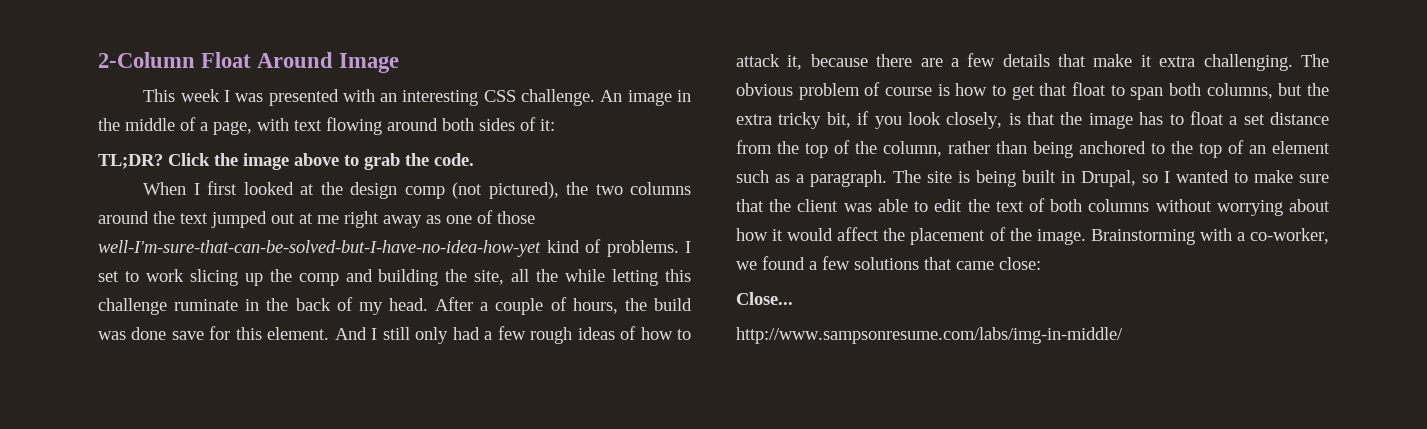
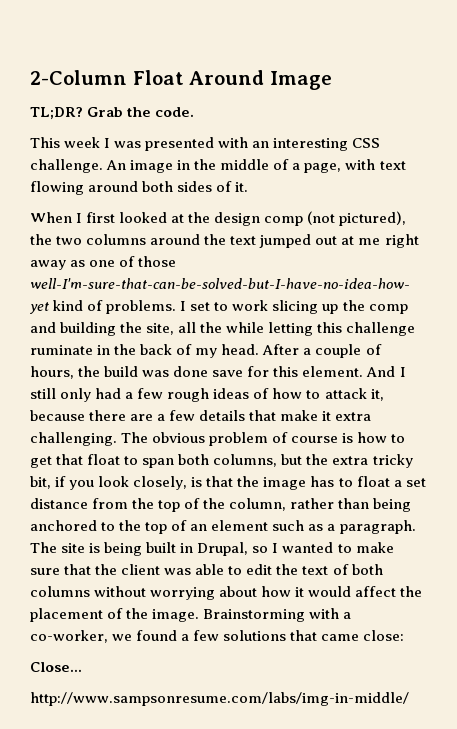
(400, 63) none -> [30,107,195,120] // TL;DR? Grab the code.
[540,119,555,131] [98,153,474,170] it: // TL;DR? Click the image above to grab the code. -> [235,182,249,192] it.

